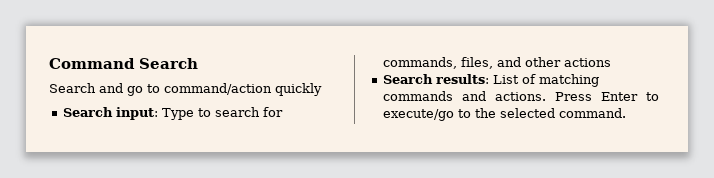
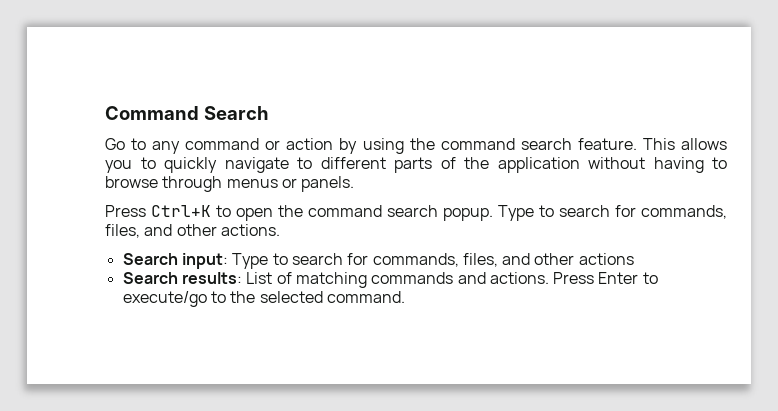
[49,83,322,96] Search and go to command/action quickly -> [105,138,728,154] [105,157,727,173] [105,176,355,192] [105,205,727,221] [105,224,280,238] Go to any command or action by using the command search feature. This allows you to quickly navigate to different parts of the application without having to browse through menus or panels. // Press Ctrl+K to open the command search popup. Type to search for commands, files, and other actions.

